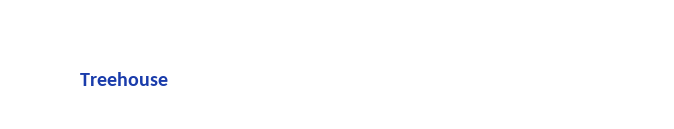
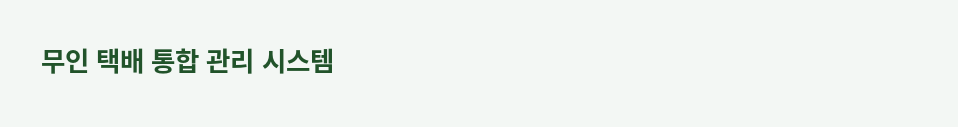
[80,72,168,86] Treehouse -> [41,48,334,74] 무인 택배 통합 관리 시스템

